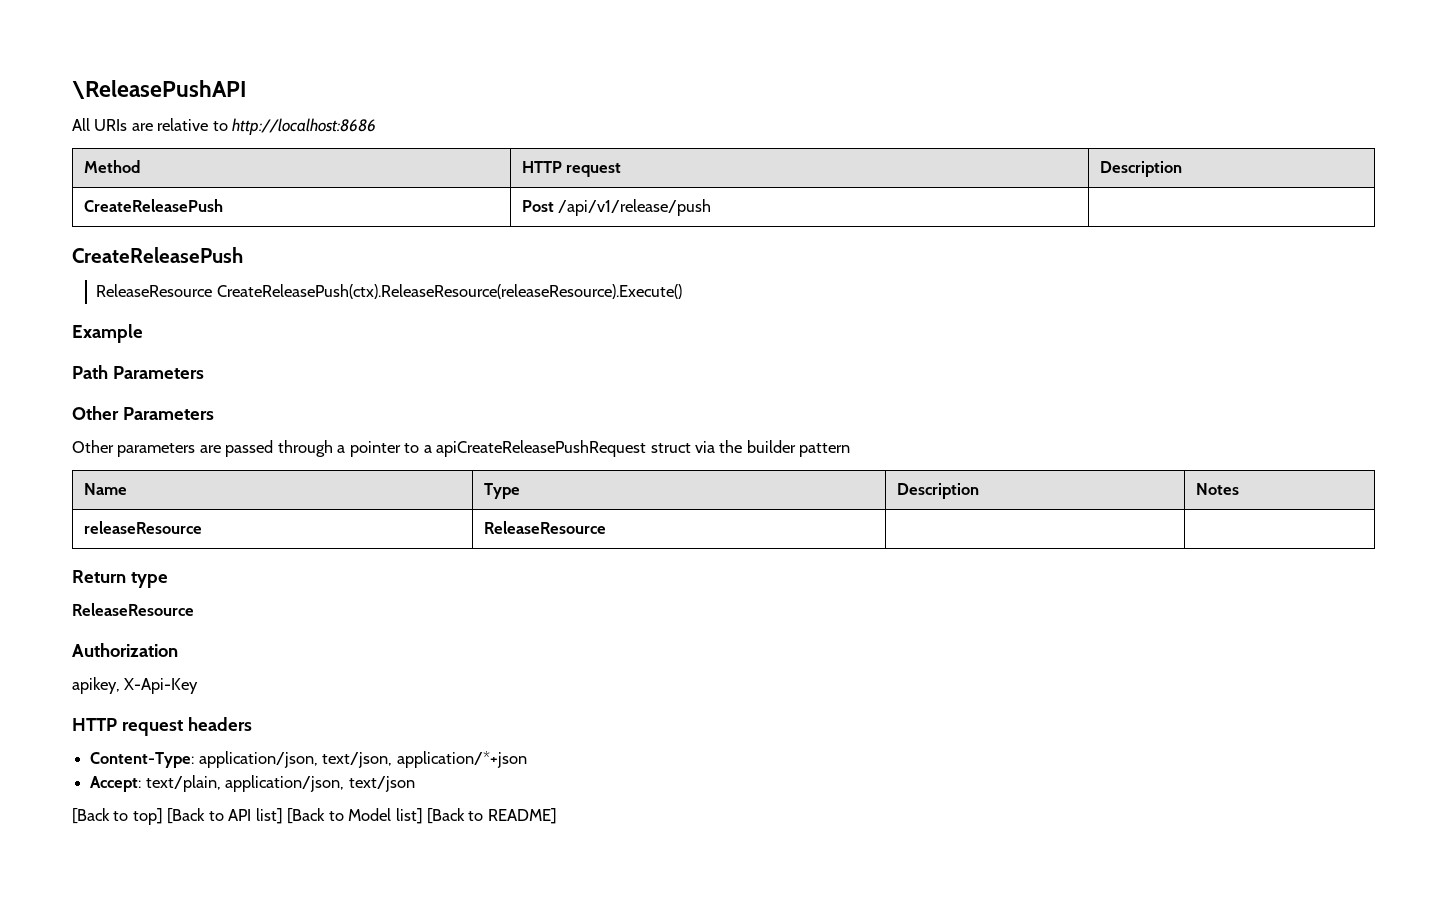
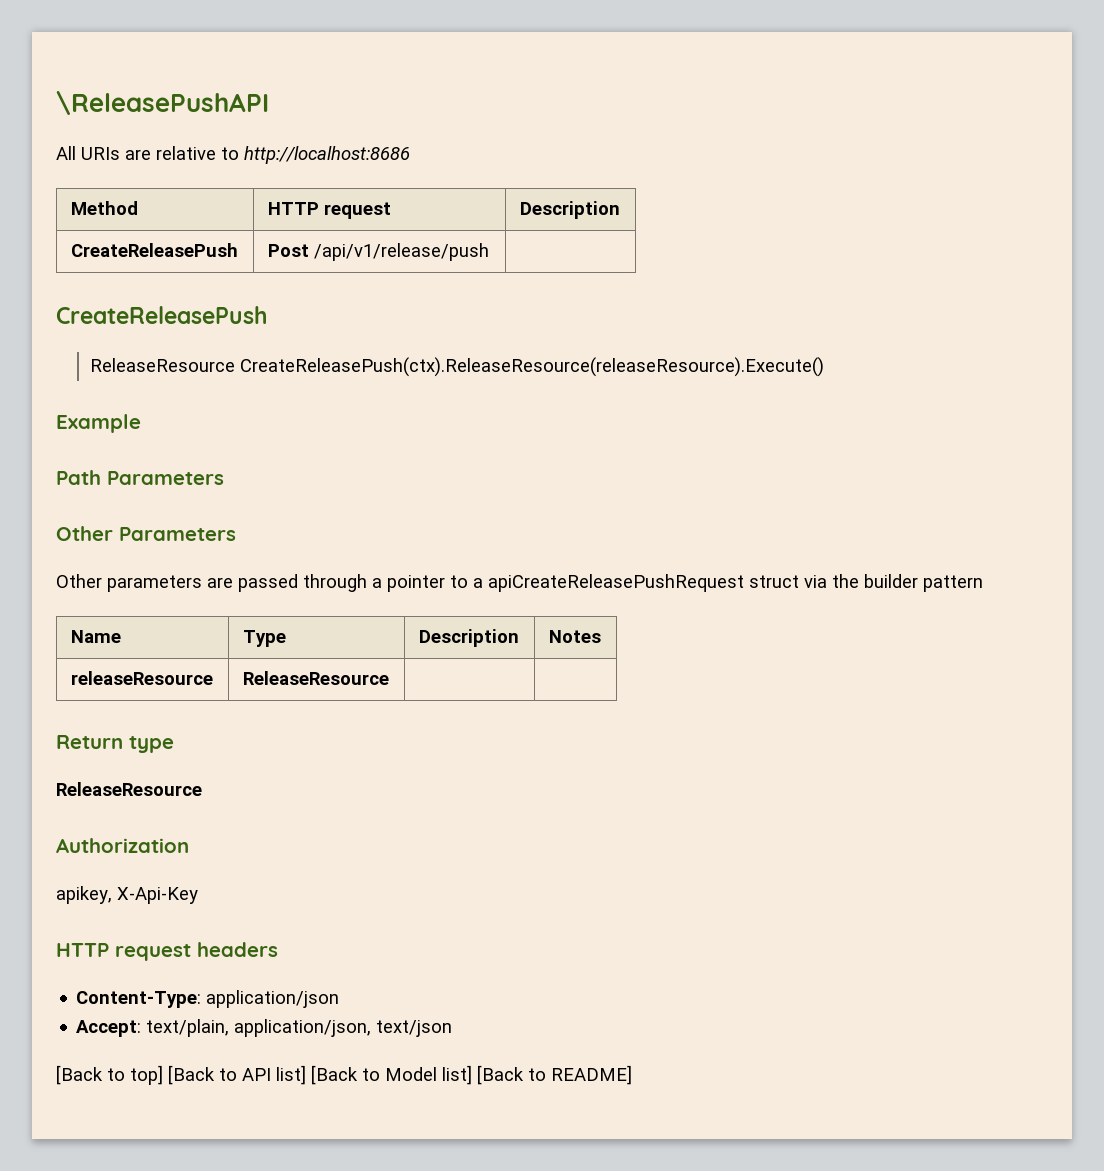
[198,751,527,768] application/json, text/json, application/*+json -> [206,990,340,1008] application/json

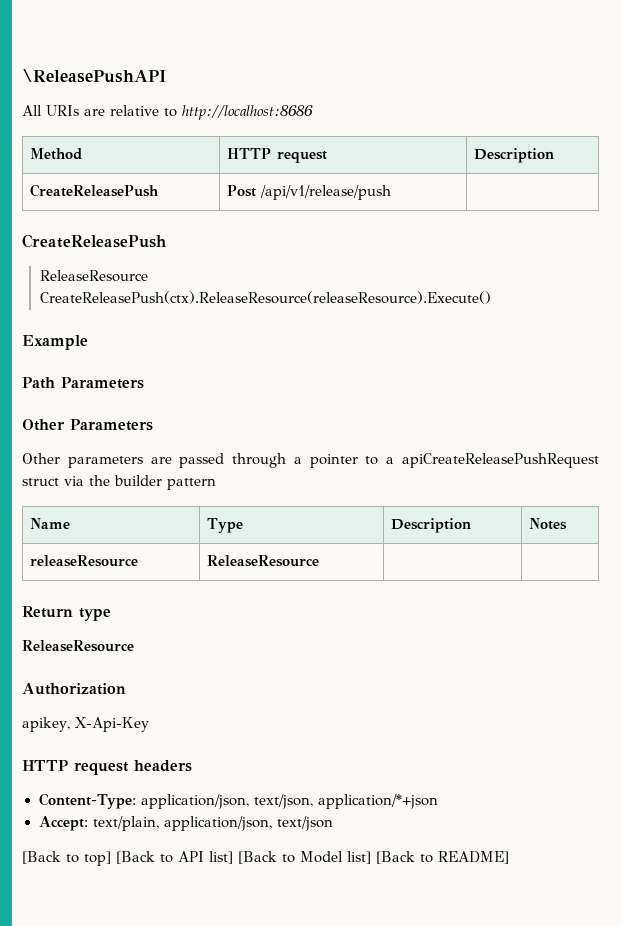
[206,990,340,1008] application/json -> [141,794,439,809] application/json, text/json, application/*+json

